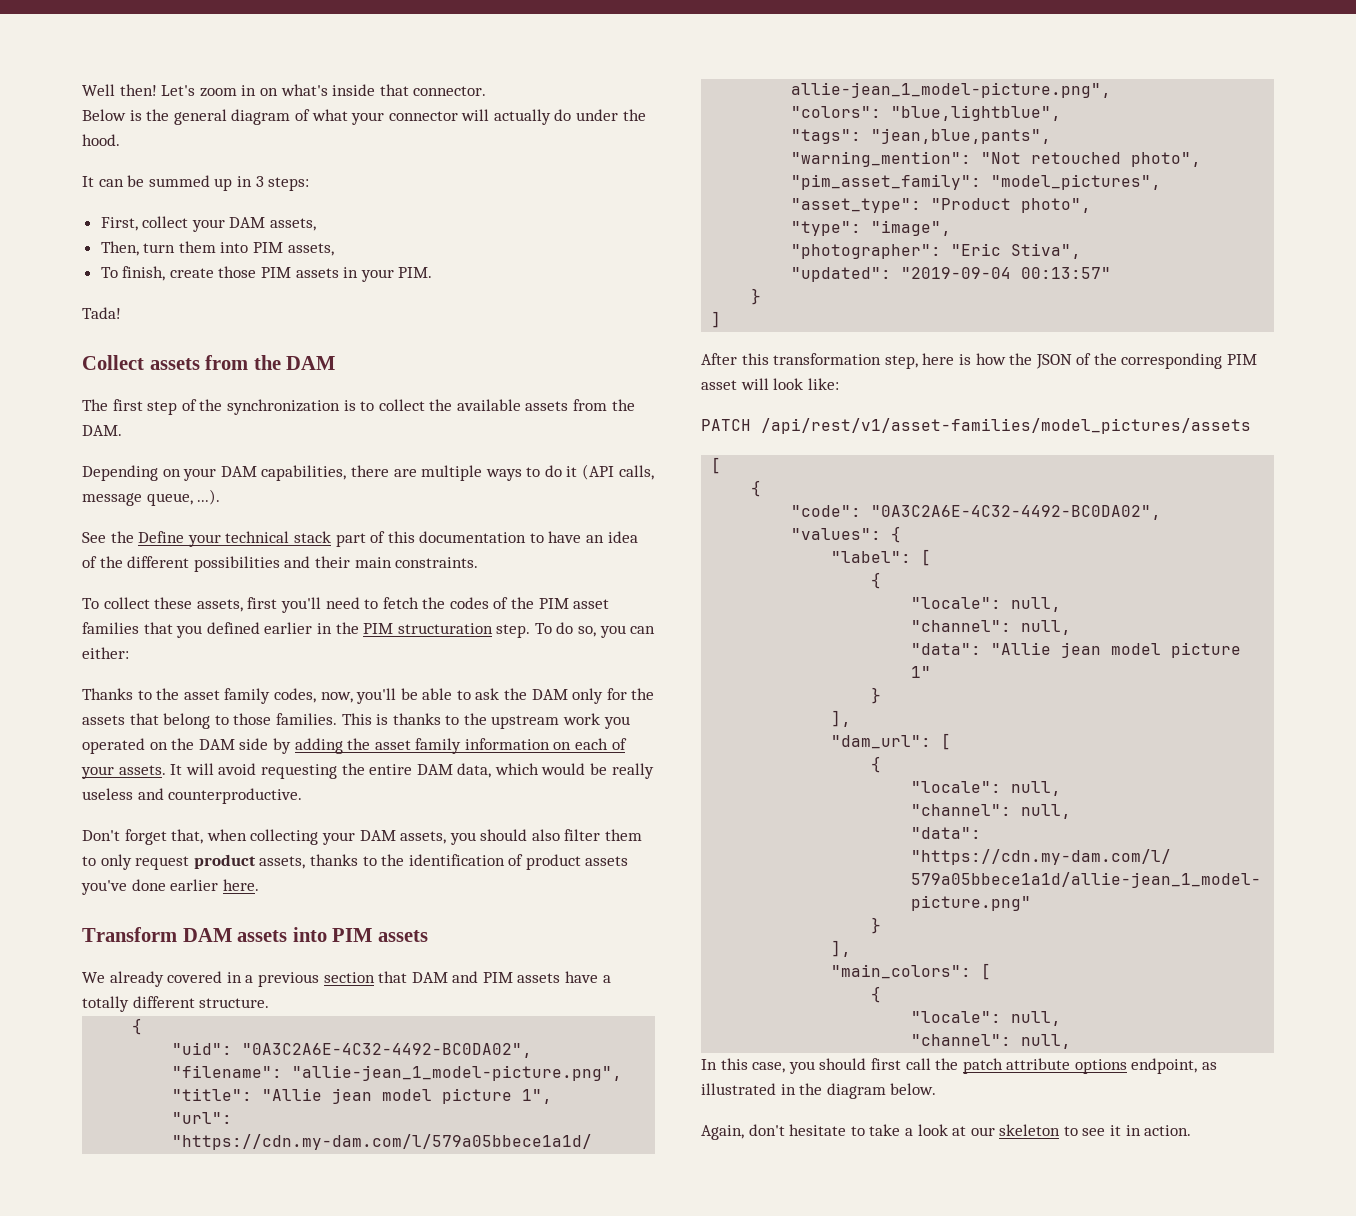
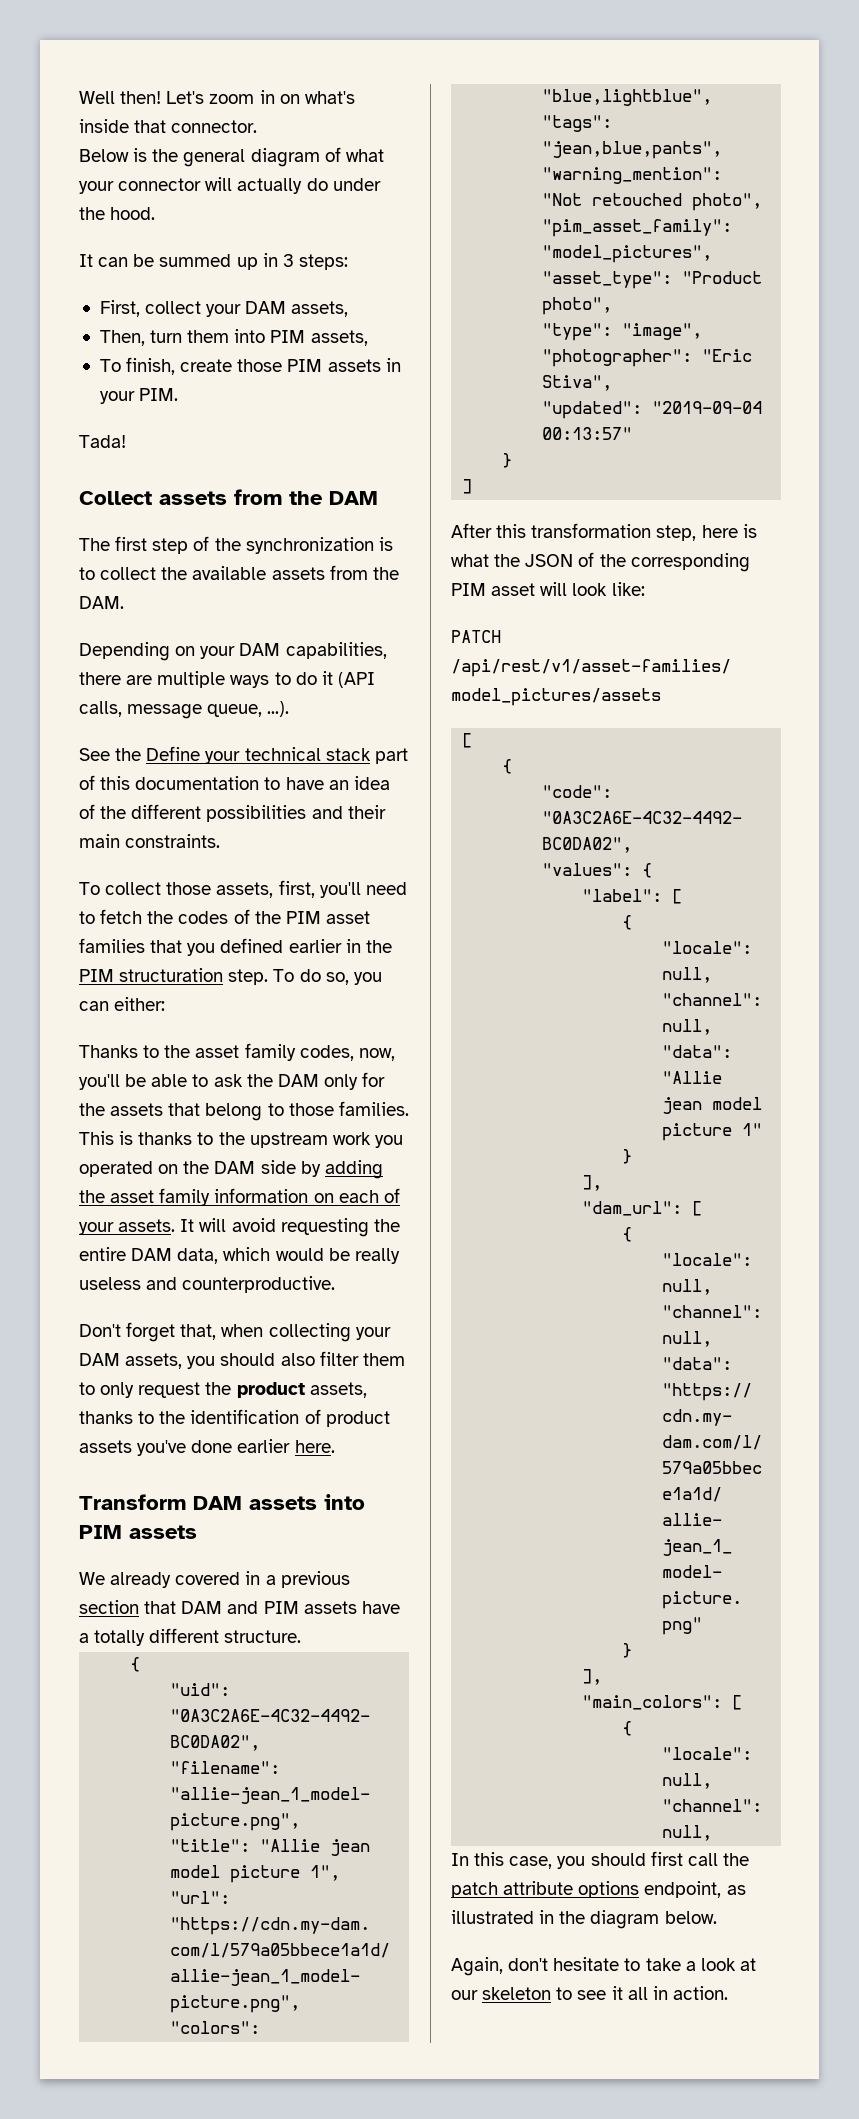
[154,597,278,612] these assets, first -> [166,880,315,898] those assets, first,
(190, 863) none -> [205,1382,232,1395] the
[975,353,1006,365] how -> [451,554,489,567] what
(1122, 1130) none -> [627,1987,648,2000] all

